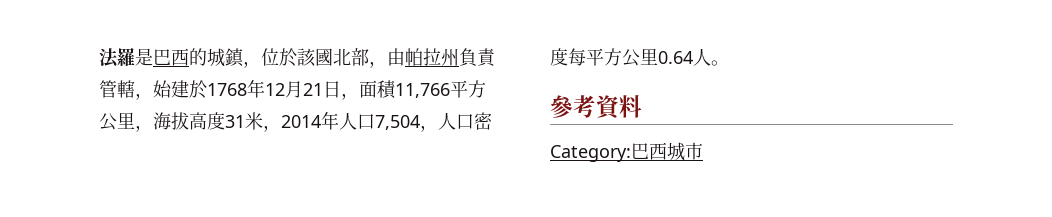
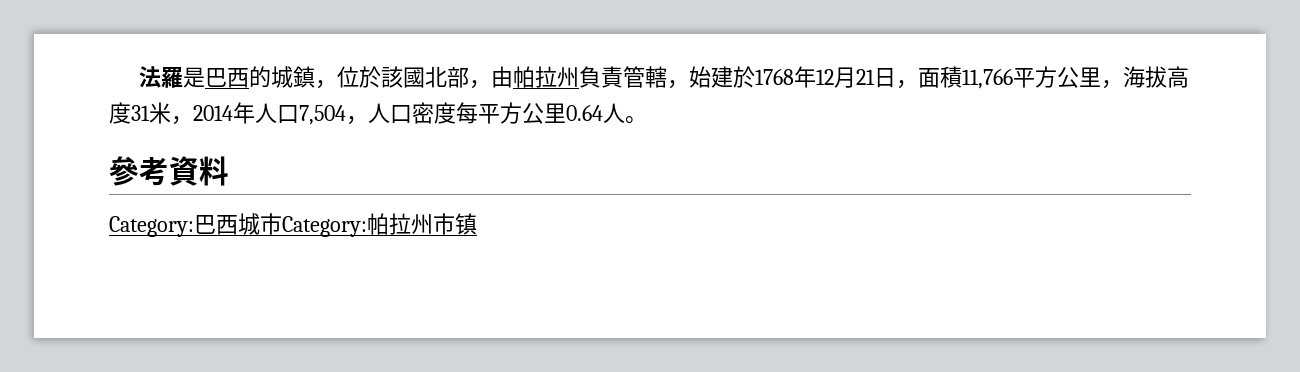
(703, 151) none -> [282,213,477,237] Category:帕拉州市镇

